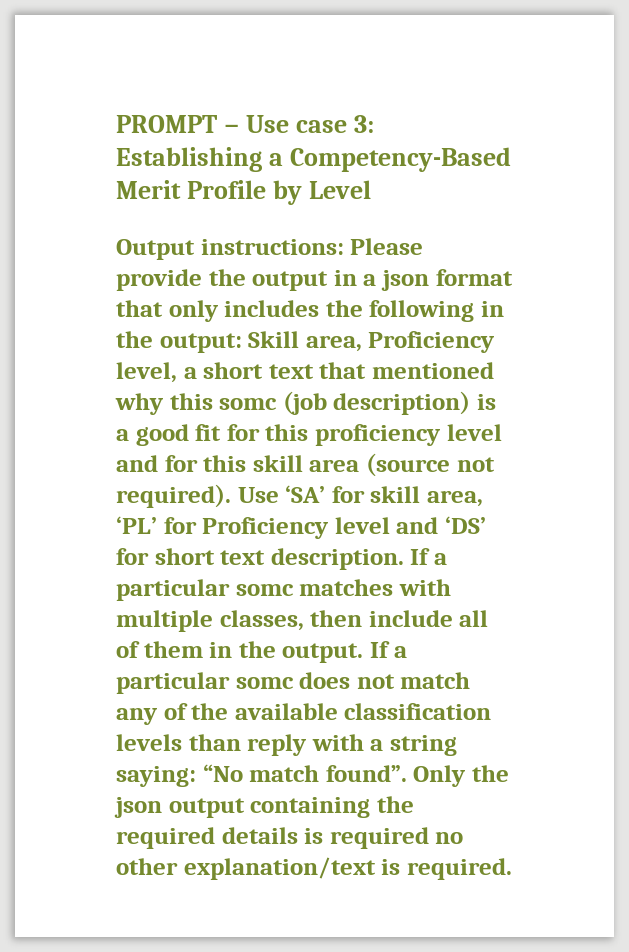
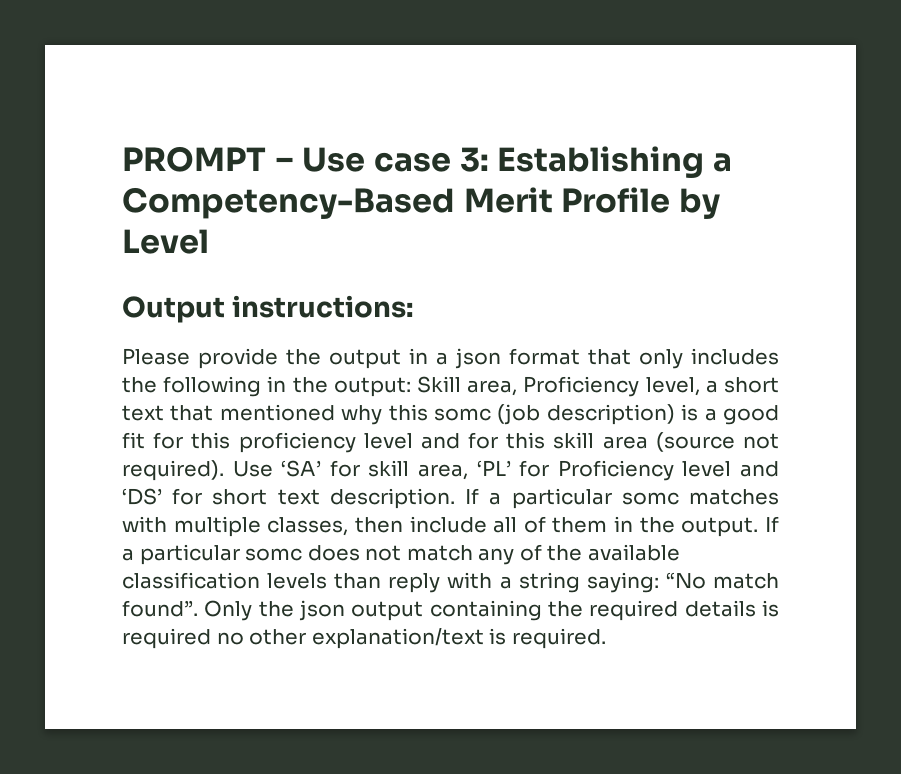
(344, 247) none -> (415, 306) //

